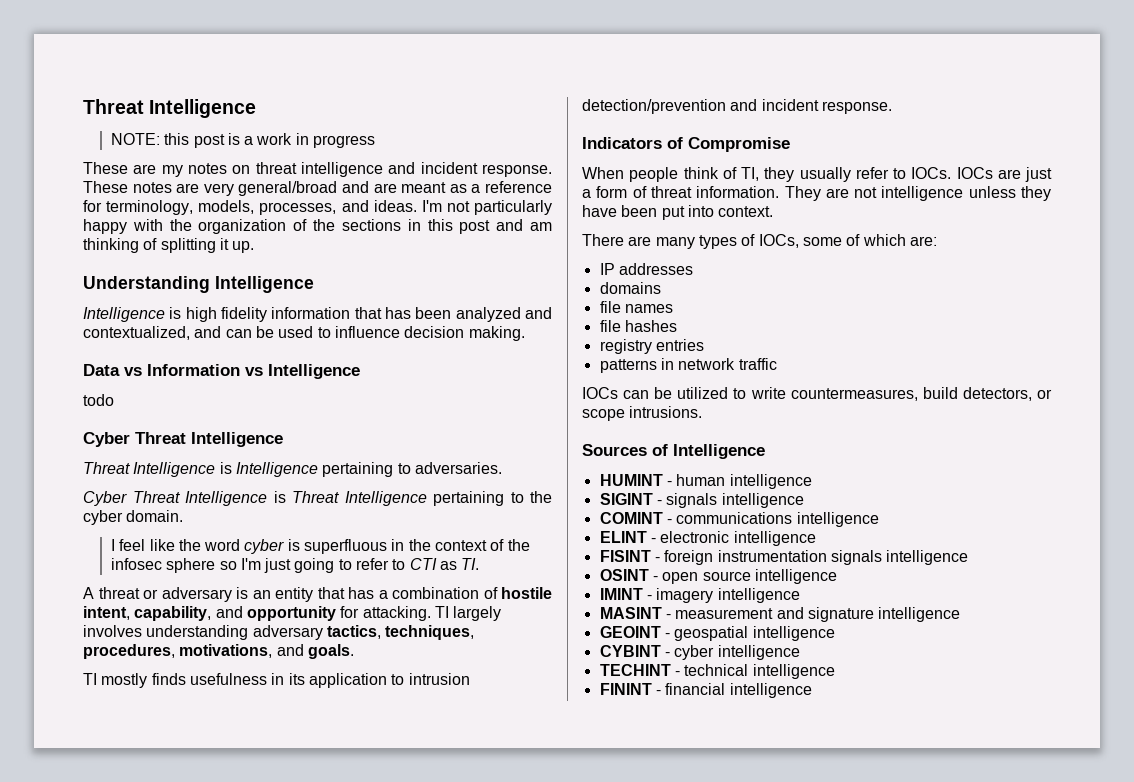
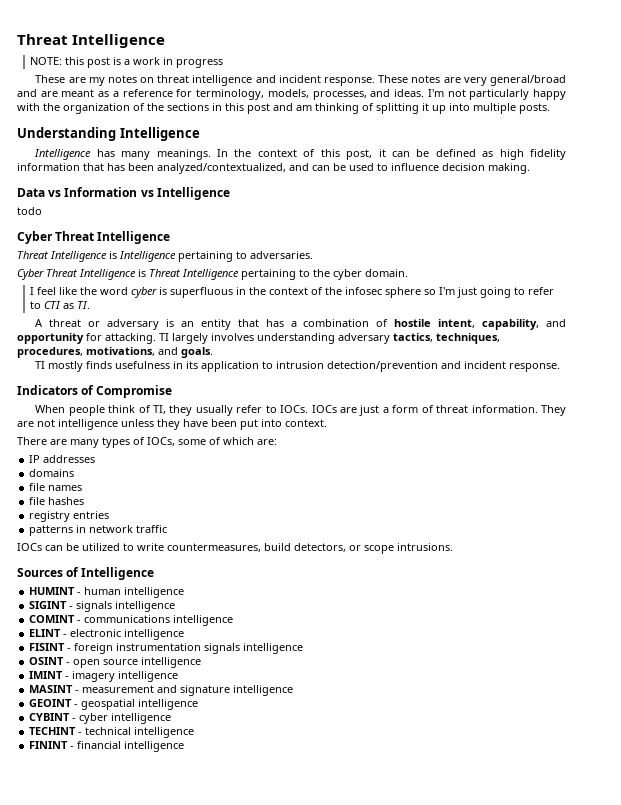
[232,241,255,253] up. -> [432,103,550,114] up into multiple posts.
[169,307,182,319] is -> [96,149,494,160] has many meanings. In the context of this post, it can be defined as
[455,307,552,322] [83,326,190,340] analyzed and contextualized, -> [157,163,286,174] analyzed/contextualized,

